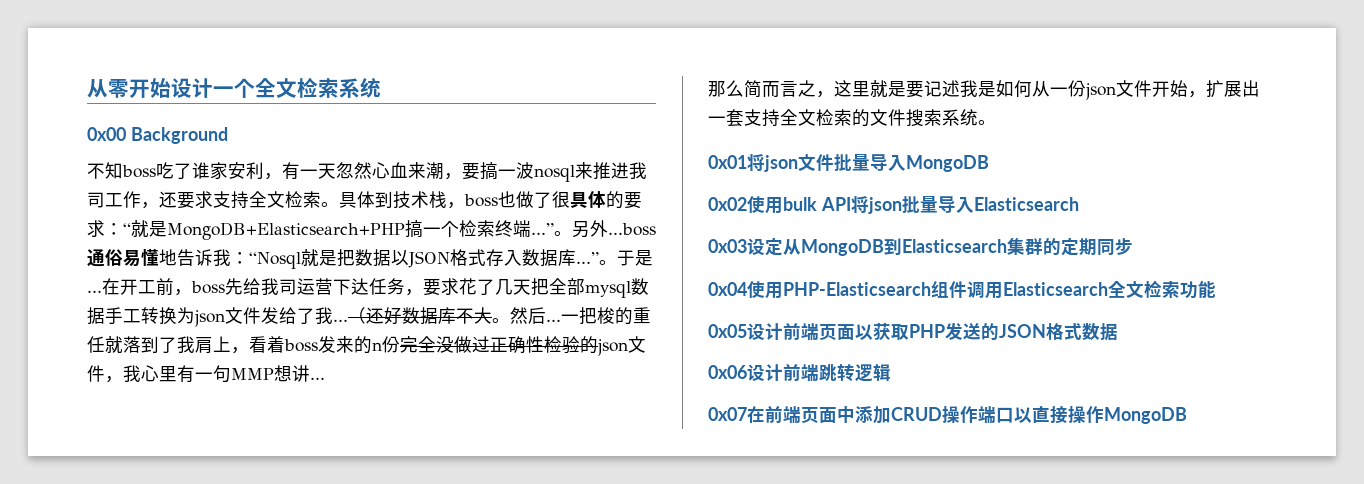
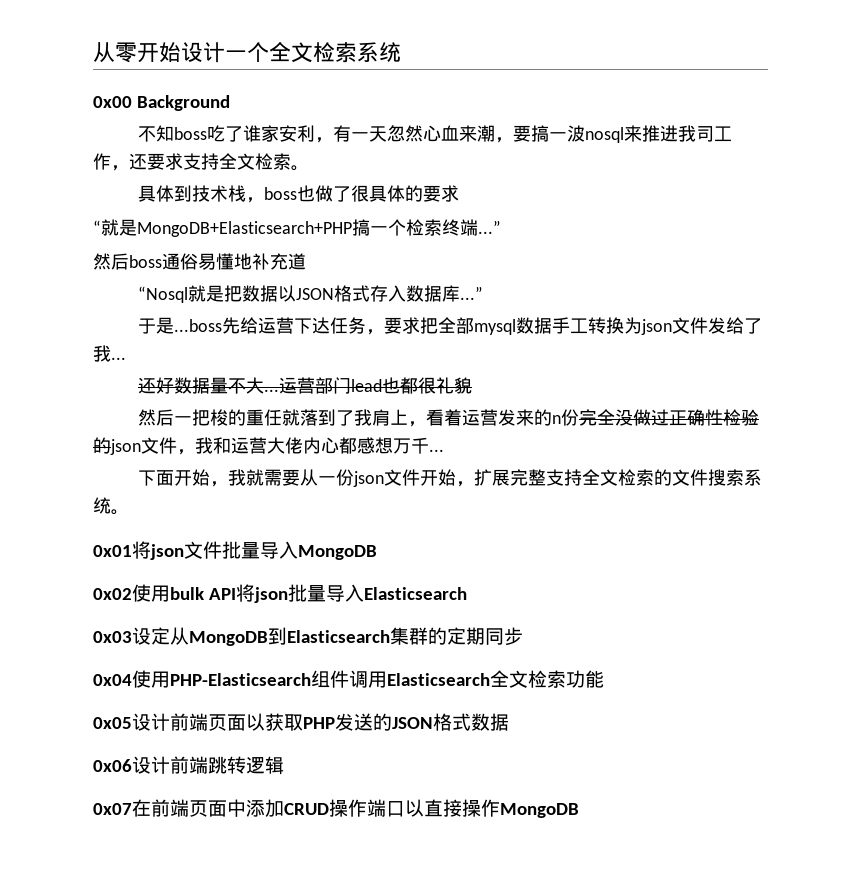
(339, 204) none -> (309, 168) //
[105,223,123,235] ： -> (460, 193) //
[554,220,656,238] 。另外...boss -> [93,253,162,270] // 然后boss
[177,249,249,266] 告诉我： -> [252,253,306,270] 补充道 //
[599,250,653,266] [87,278,297,296] 。于是...在开工前，boss先给我司 -> [138,317,259,334] // 于是...boss先给
[459,278,531,295] 花了几天 -> (421, 325) none
[348,307,366,324] （ -> (126, 358) //
[438,307,561,324] 库不大。然后... -> [210,377,473,394] [138,409,175,426] 量不大...运营部门lead也都很礼貌 // 然后
[284,339,318,352] boss -> [462,409,499,426] 运营
[141,365,325,383] [708,80,1032,98] 心里有一句MMP想讲... // 那么简而言之，这里就是要记述我是如何 -> [213,437,444,454] [138,469,301,487] 和运营大佬内心都感想万千... // 下面开始，我就需要
[1242,80,1260,97] [708,109,744,127] 出一套 -> [510,469,547,486] 完整

